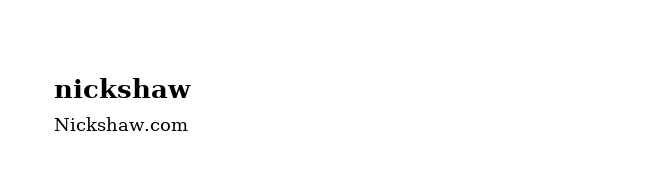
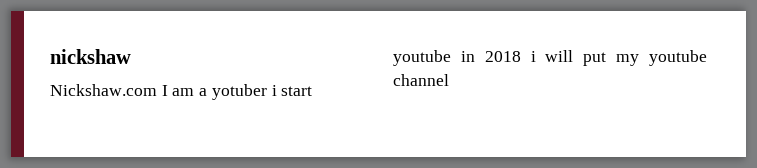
(188, 124) none -> [161,84,313,100] [393,50,707,66] [393,74,449,86] I am a yotuber i start youtube in 2018 i will put my youtube channel

